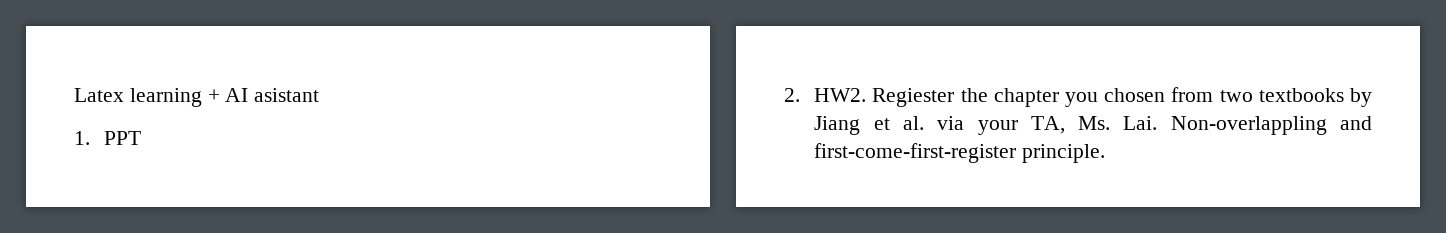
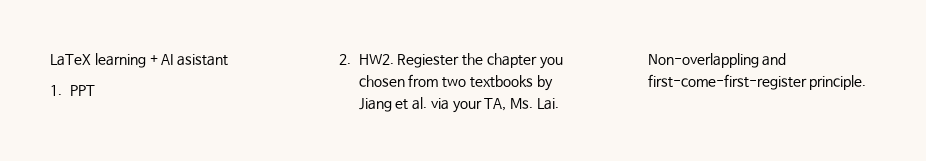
[74,88,124,102] Latex -> [50,54,91,66] LaTeX

